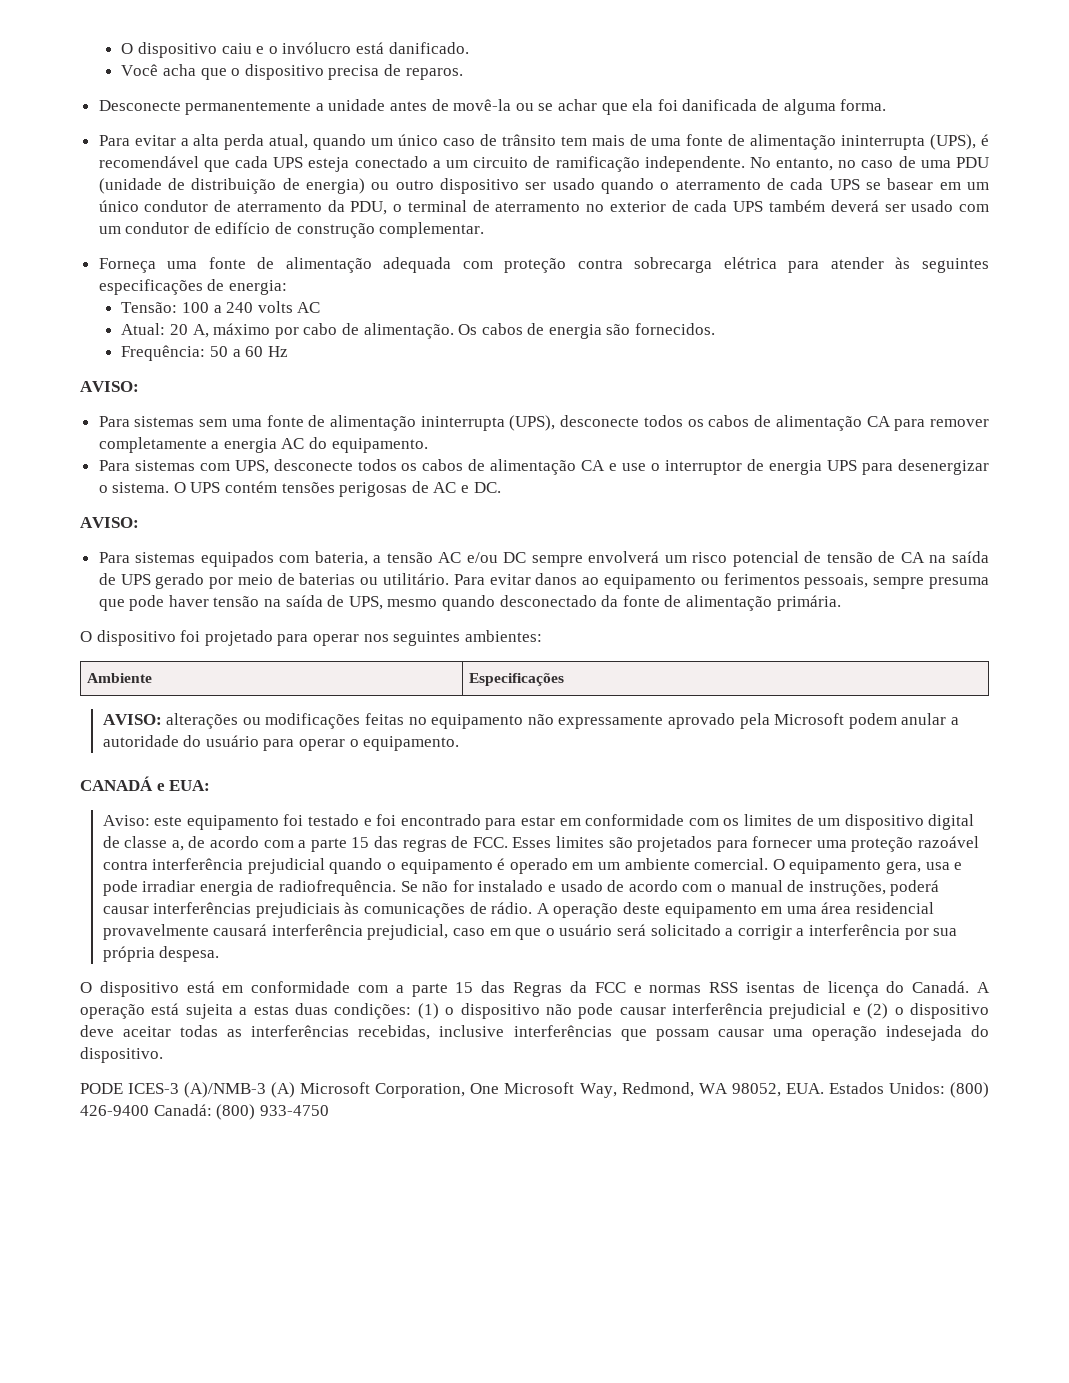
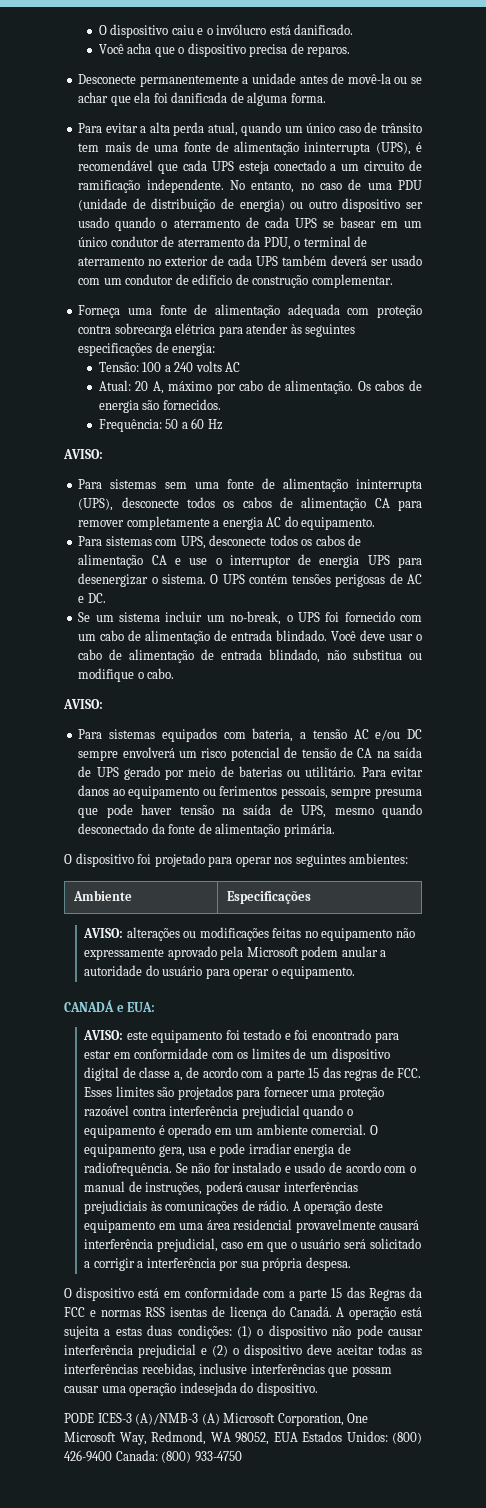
(501, 487) none -> [78,611,422,625] [78,630,422,644] [78,649,422,663] [78,668,175,682] // Se um sistema incluir um no-break, o UPS foi fornecido com um cabo de alimentação de entrada blindado. Você deve usar o cabo de alimentação de entrada blindado, não substitua ou modifique o cabo.
[102,815,150,826] Aviso: -> [83,1030,124,1040] AVISO:
[785,1083,824,1094] EUA. -> [273,1432,298,1442] EUA
[153,1104,212,1116] Canadá: -> [115,1450,158,1461] Canada:

